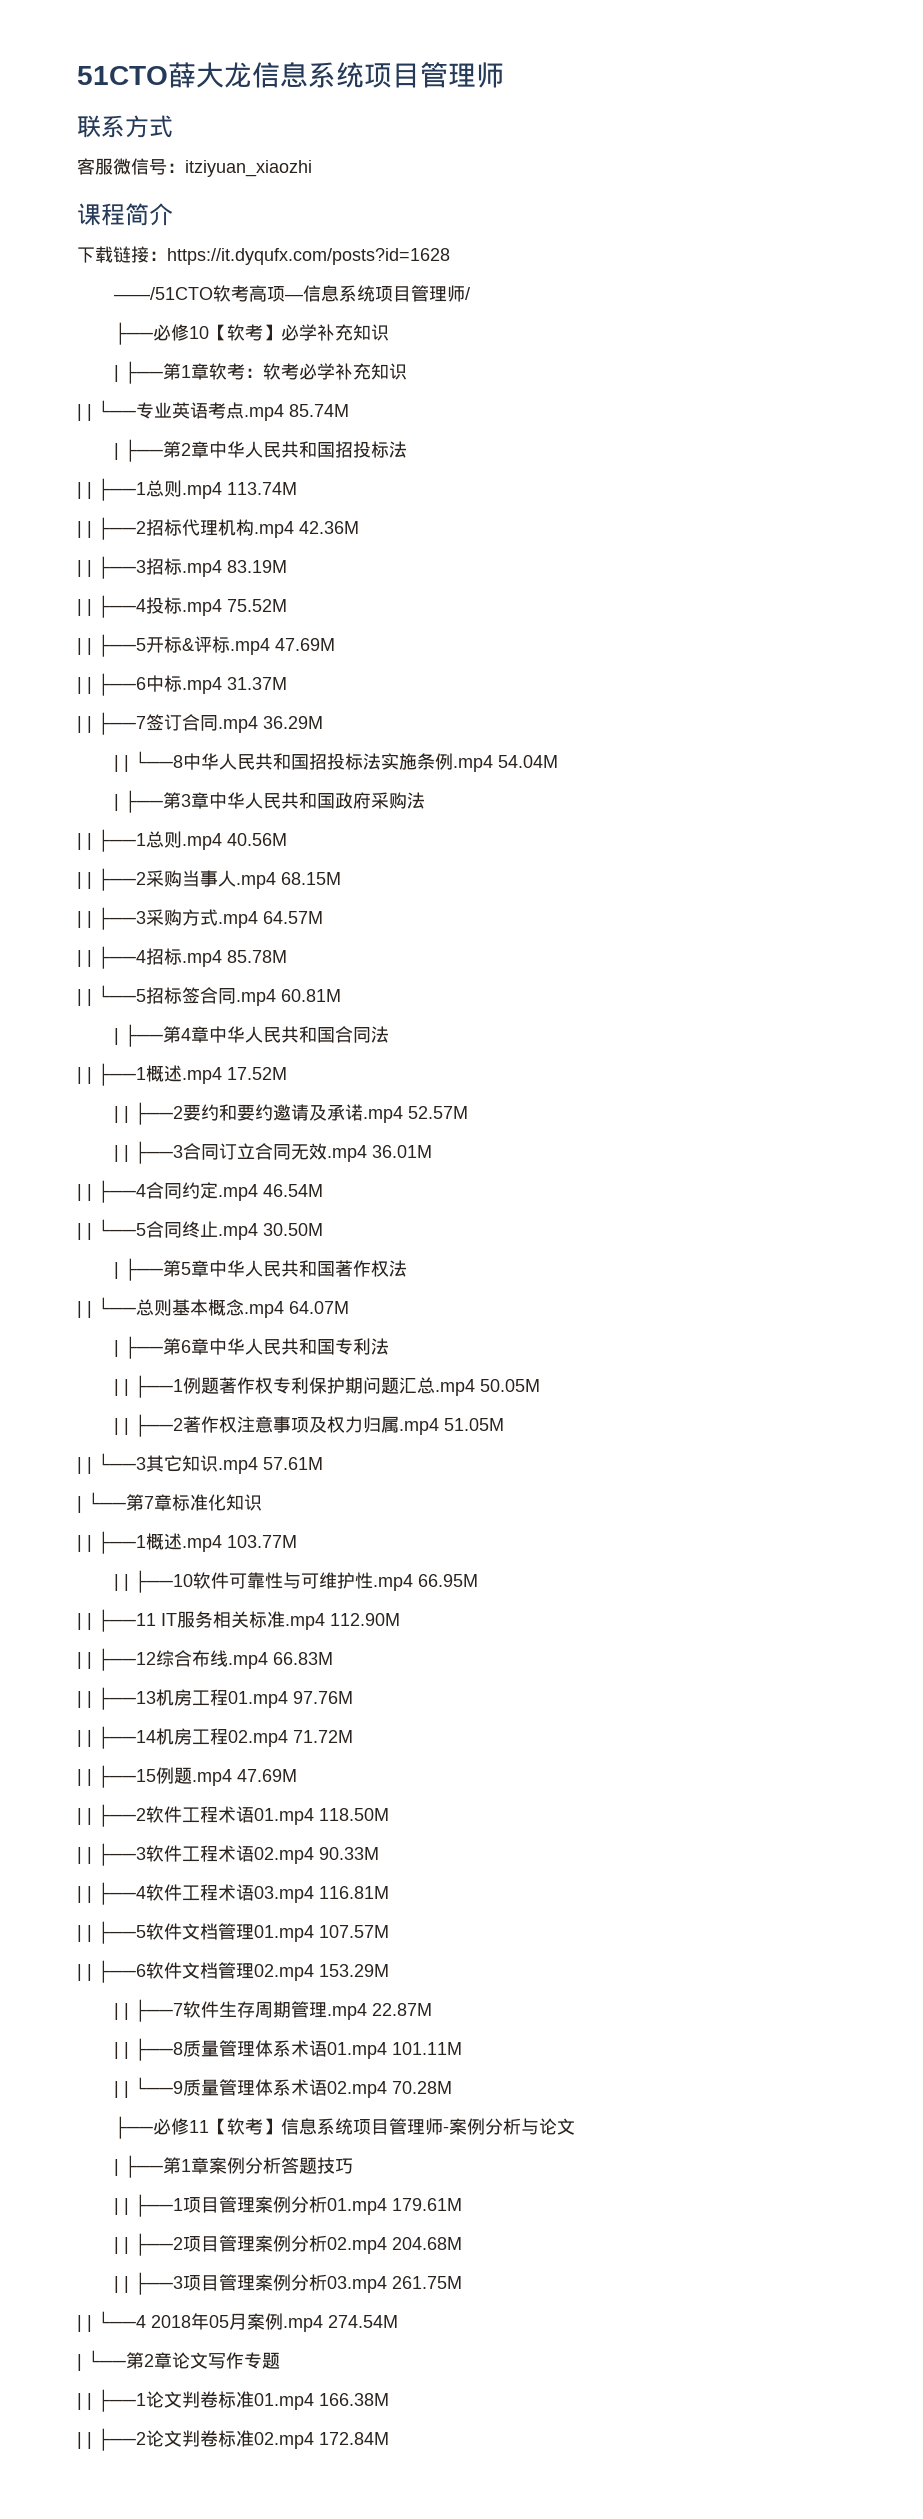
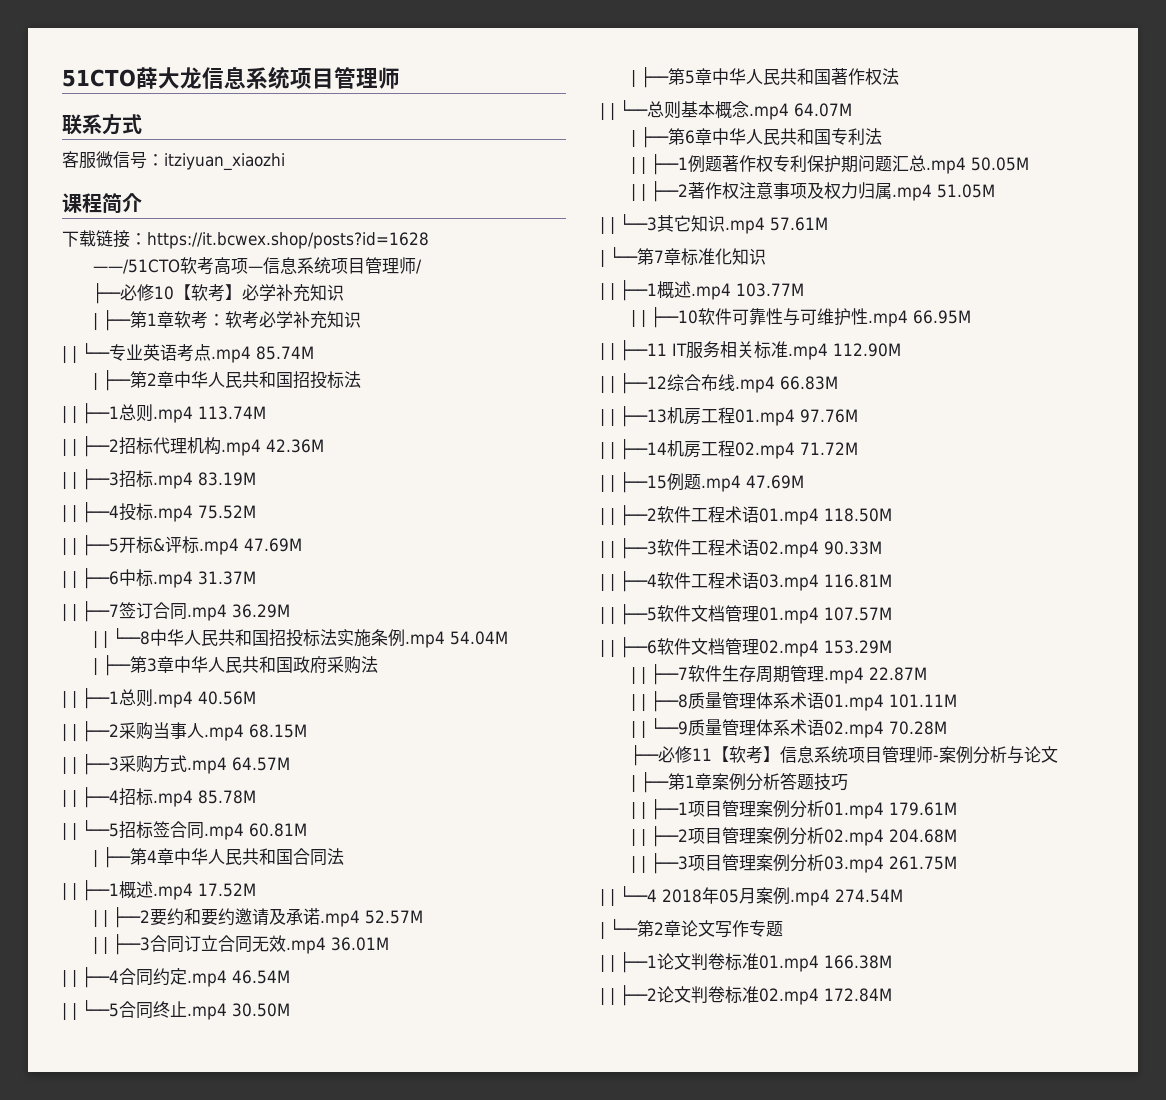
[167,248,450,265] https://it.dyqufx.com/posts?id=1628 -> [147,232,429,249] https://it.bcwex.shop/posts?id=1628

